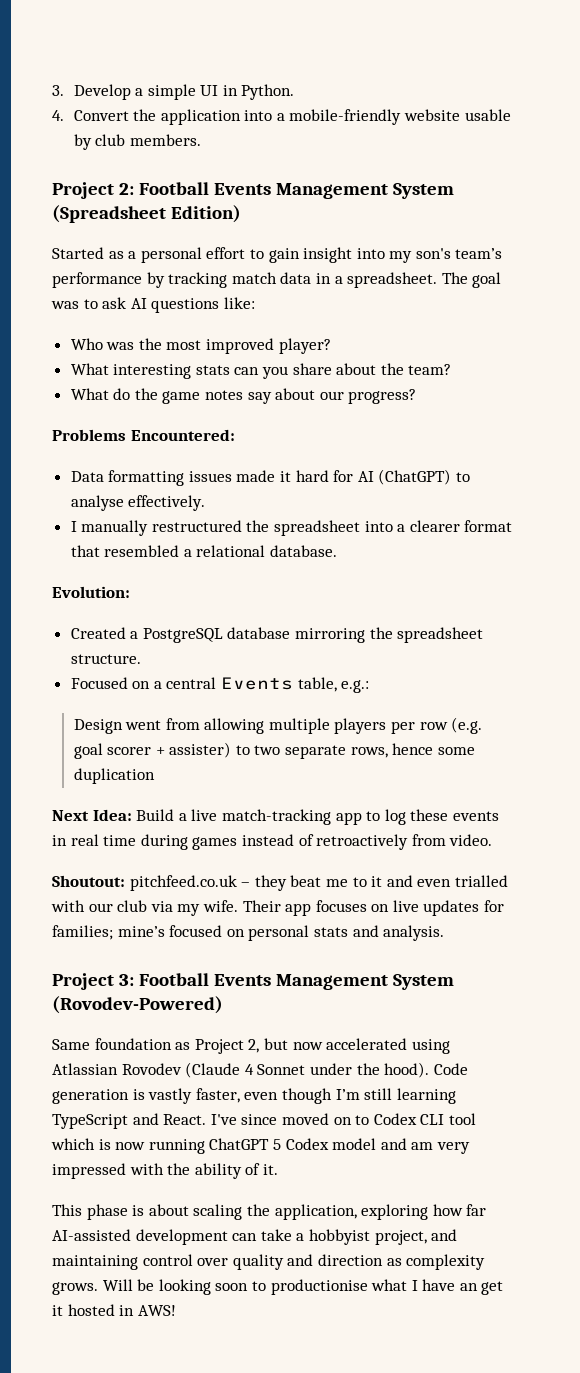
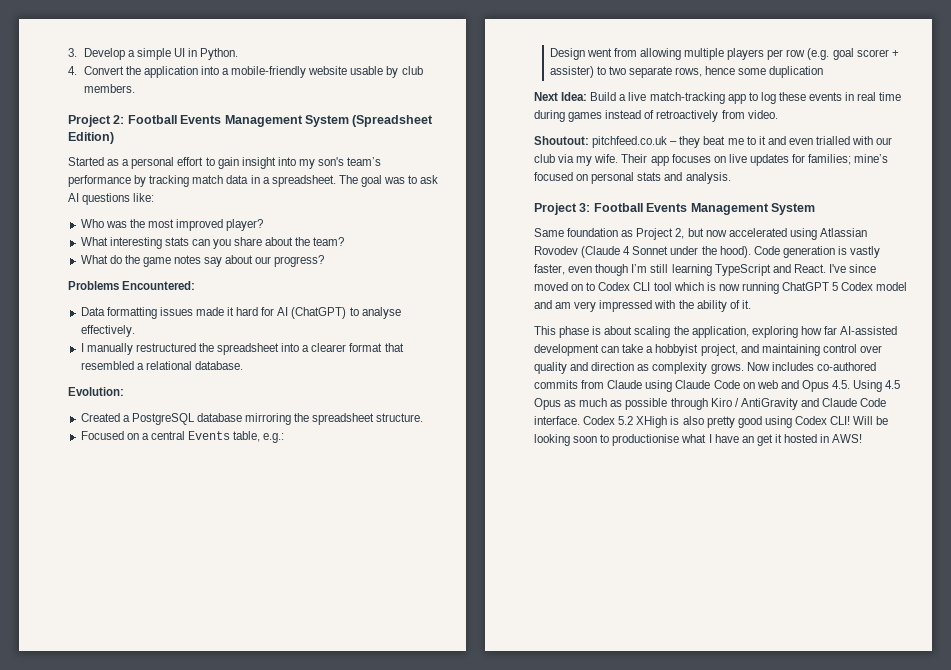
[52,996,223,1014] (Rovodev-Powered) -> (815, 209) none
(98, 1288) none -> [746,362,876,371] [534,380,901,392] [534,398,887,410] [534,416,851,428] Now includes co-authored commits from Claude using Claude Code on web and Opus 4.5. Using 4.5 Opus as much as possible through Kiro / AntiGravity and Claude Code interface. Codex 5.2 XHigh is also pretty good using Codex CLI!

